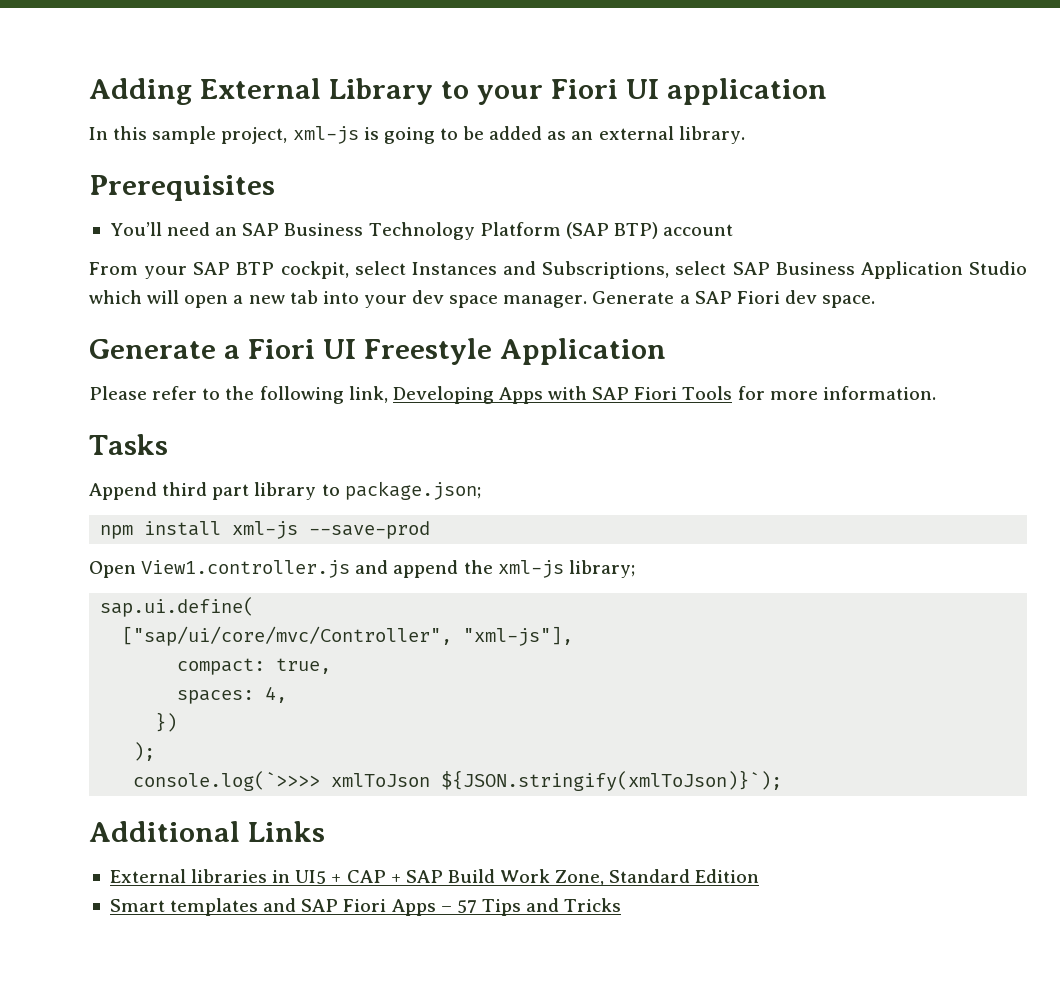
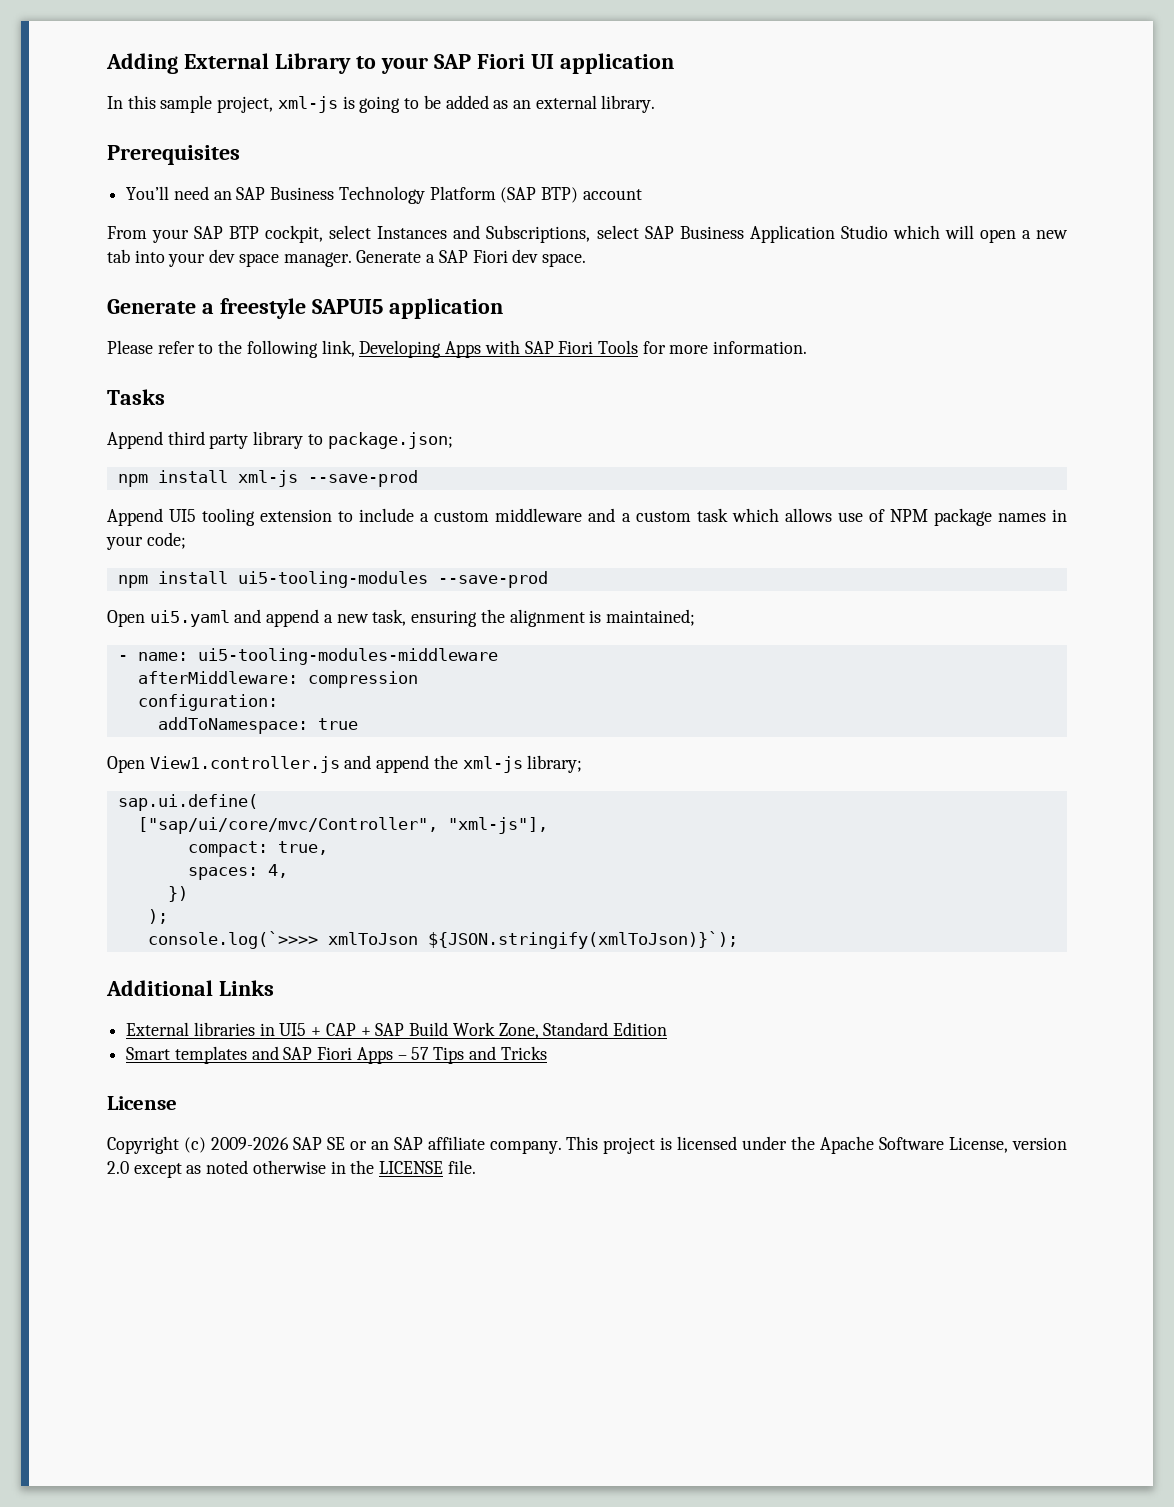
(543, 95) none -> [433,54,471,69] SAP
[247,338,666,365] Fiori UI Freestyle Application -> [219,298,503,319] freestyle SAPUI5 application
[212,484,250,500] part -> [209,434,249,449] party
(431, 530) none -> [107,508,1067,526] [106,532,186,550] [117,571,548,588] [107,609,695,627] [117,648,498,665] [137,671,418,688] [137,694,278,711] [157,717,358,734] // Append UI5 tooling extension to include a custom middleware and a custom task which allows use of NPM package names in your code; // npm install ui5-tooling-modules --save-prod // Open ui5.yaml and append a new task, ensuring the alignment is maintained; // - name: ui5-tooling-modules-middleware // afterMiddleware: compression // configuration: // addToNamespace: true
(622, 905) none -> [107,1096,177,1110] [107,1136,1067,1154] [107,1160,476,1178] // License // Copyright (c) 2009-2026 SAP SE or an SAP affiliate company. This project is licensed under the Apache Software License, version 2.0 except as noted otherwise in the LICENSE file.

